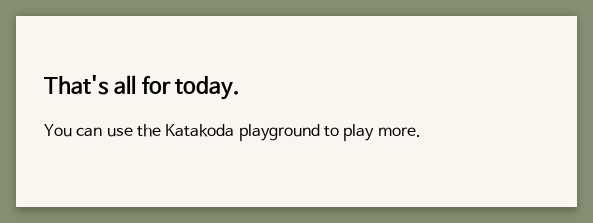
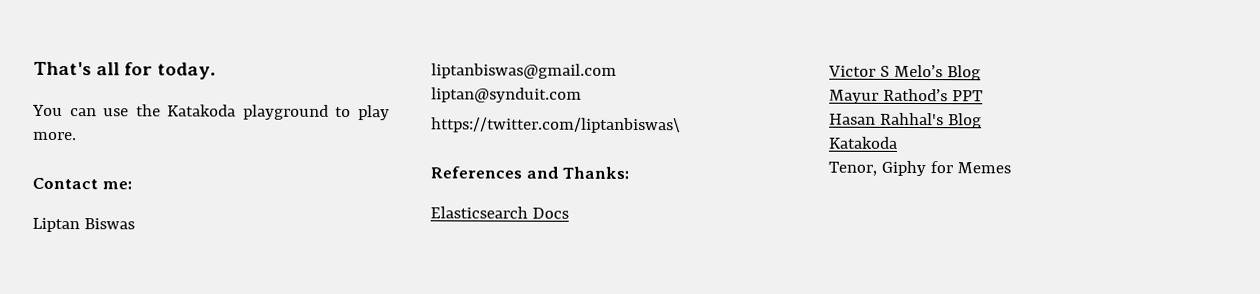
(421, 132) none -> [32,177,132,190] [32,217,135,233] [431,63,617,79] [431,87,582,103] [431,117,681,134] [430,166,630,179] [430,206,569,219] [828,64,981,81] [829,88,983,104] [829,112,982,129] [828,136,898,149] [828,160,1011,177] // Contact me: // Liptan Biswas // liptanbiswas@gmail.com // liptan@synduit.com // https://twitter.com/liptanbiswas\ // References and Thanks: // Elasticsearch Docs // Victor S Melo’s Blog // Mayur Rathod’s PPT // Hasan Rahhal's Blog // Katakoda // Tenor, Giphy for Memes

